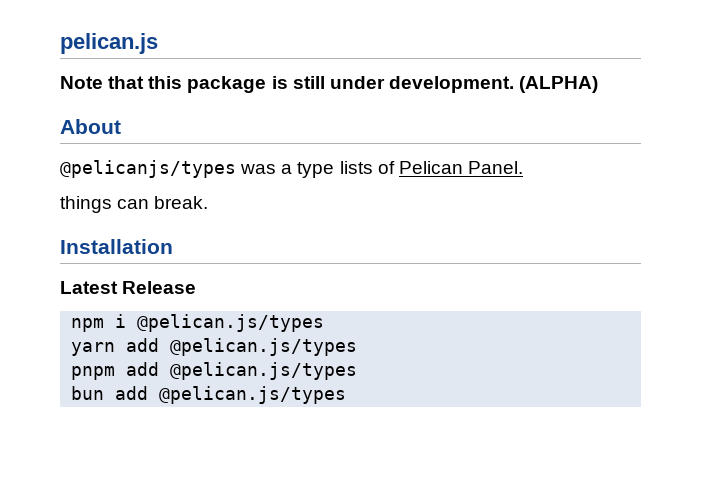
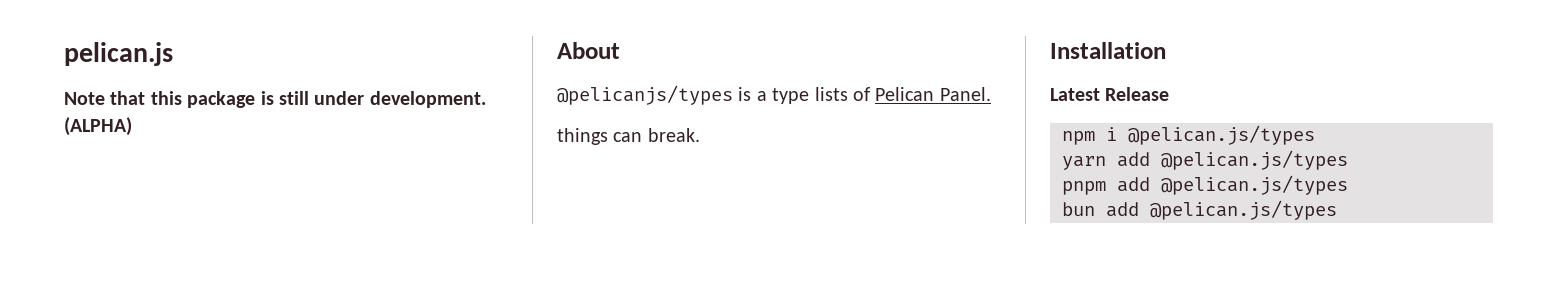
[240,164,277,174] was -> [738,87,752,101] is

